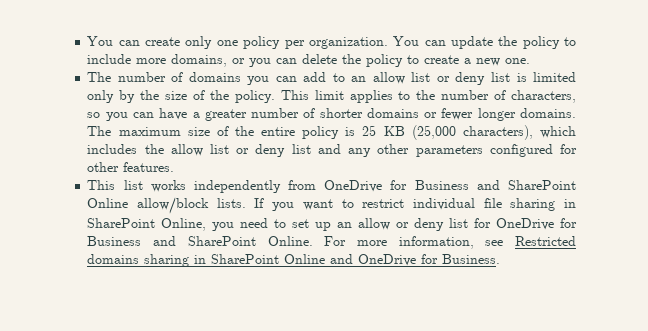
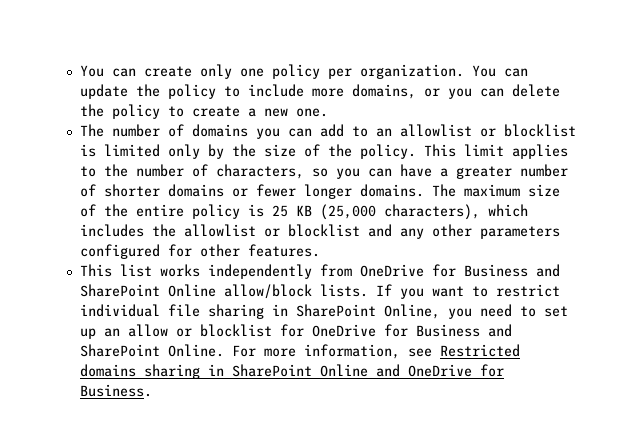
[372,72,510,85] allow list or deny list -> [399,124,576,137] allowlist or blocklist
[170,144,311,157] allow list or deny list -> [183,224,360,237] allowlist or blocklist
[414,218,469,231] deny list -> [199,324,272,337] blocklist

